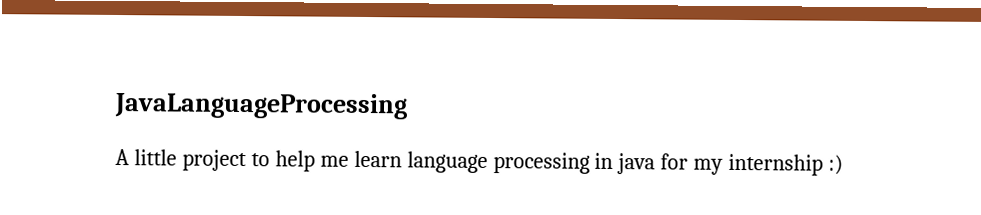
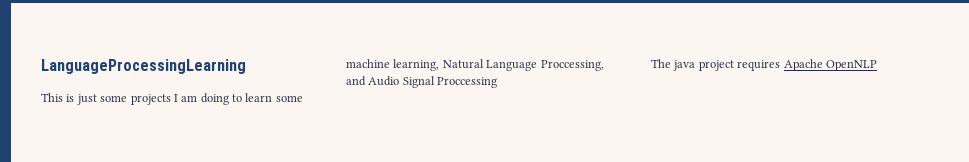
[114,91,408,120] [115,148,844,176] JavaLanguageProcessing // A little project to help me learn language processing in java for my internship :) -> [41,59,246,74] [41,93,303,105] [346,59,604,71] [346,76,498,88] [651,59,877,71] LanguageProcessingLearning // This is just some projects I am doing to learn some machine learning, Natural Language Proccessing, and Audio Signal Proccessing // The java project requires Apache OpenNLP

